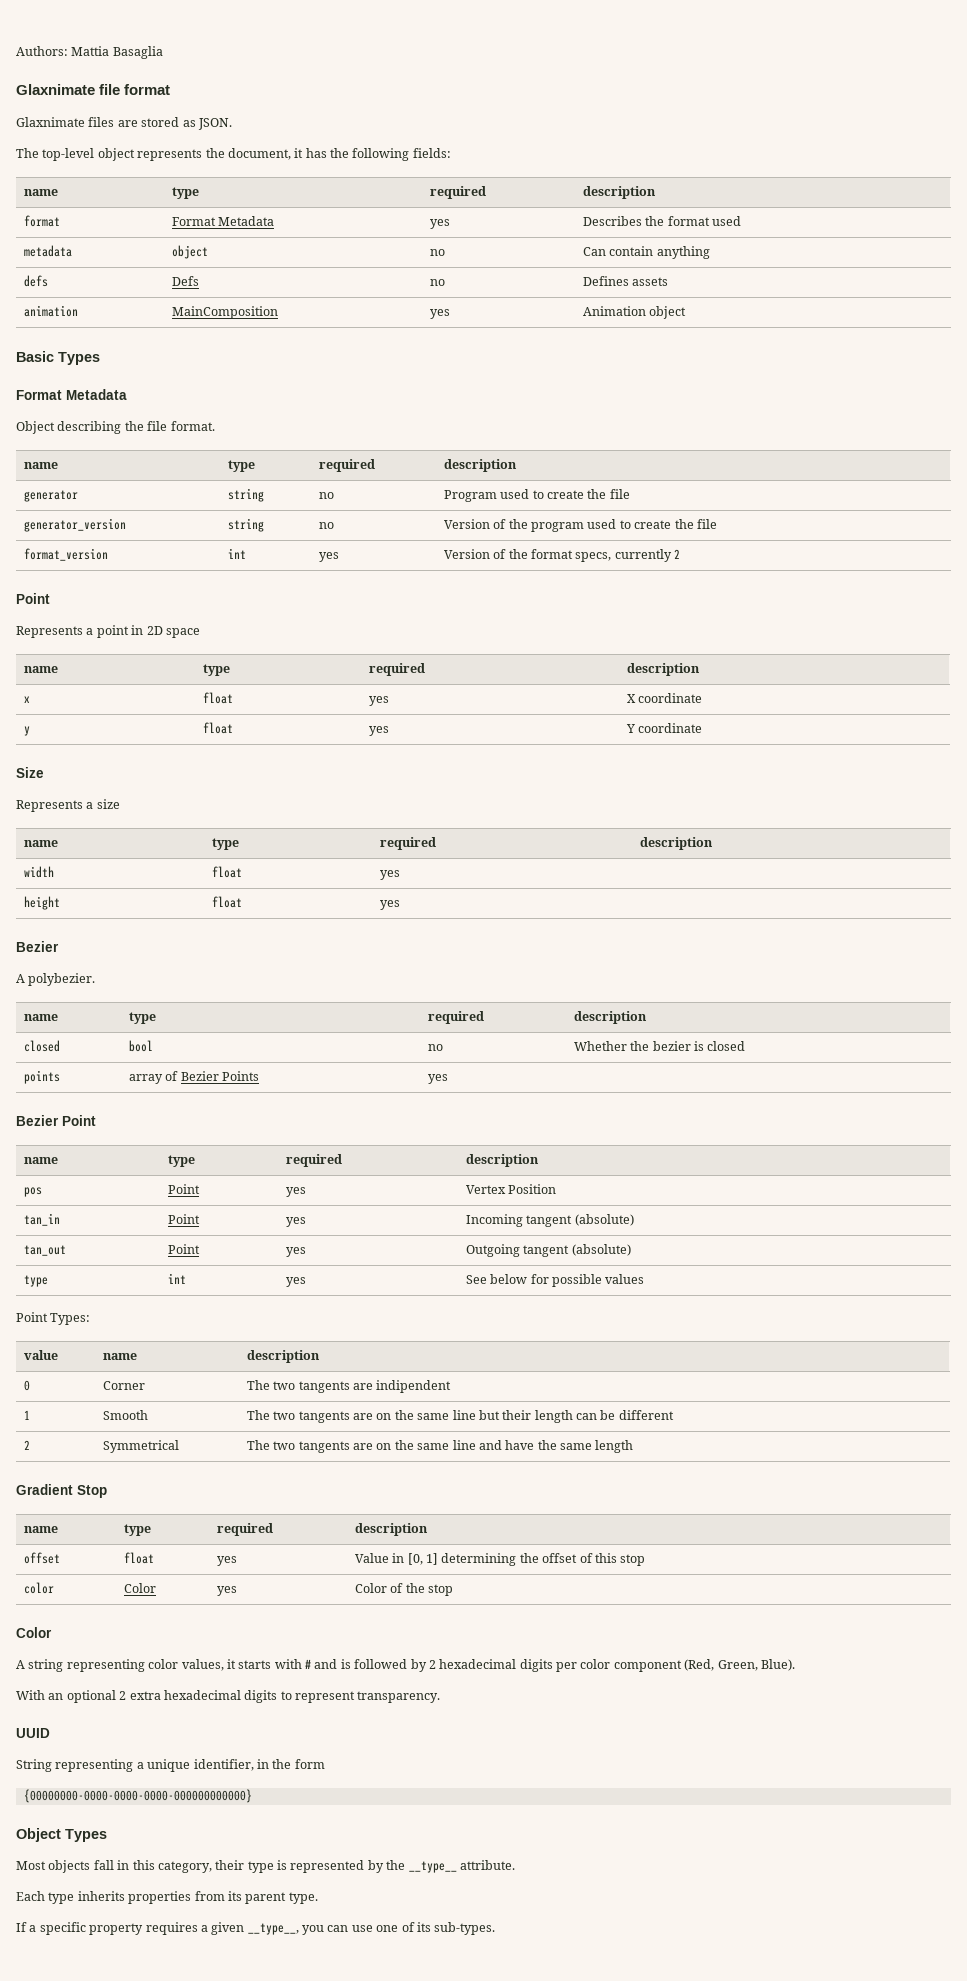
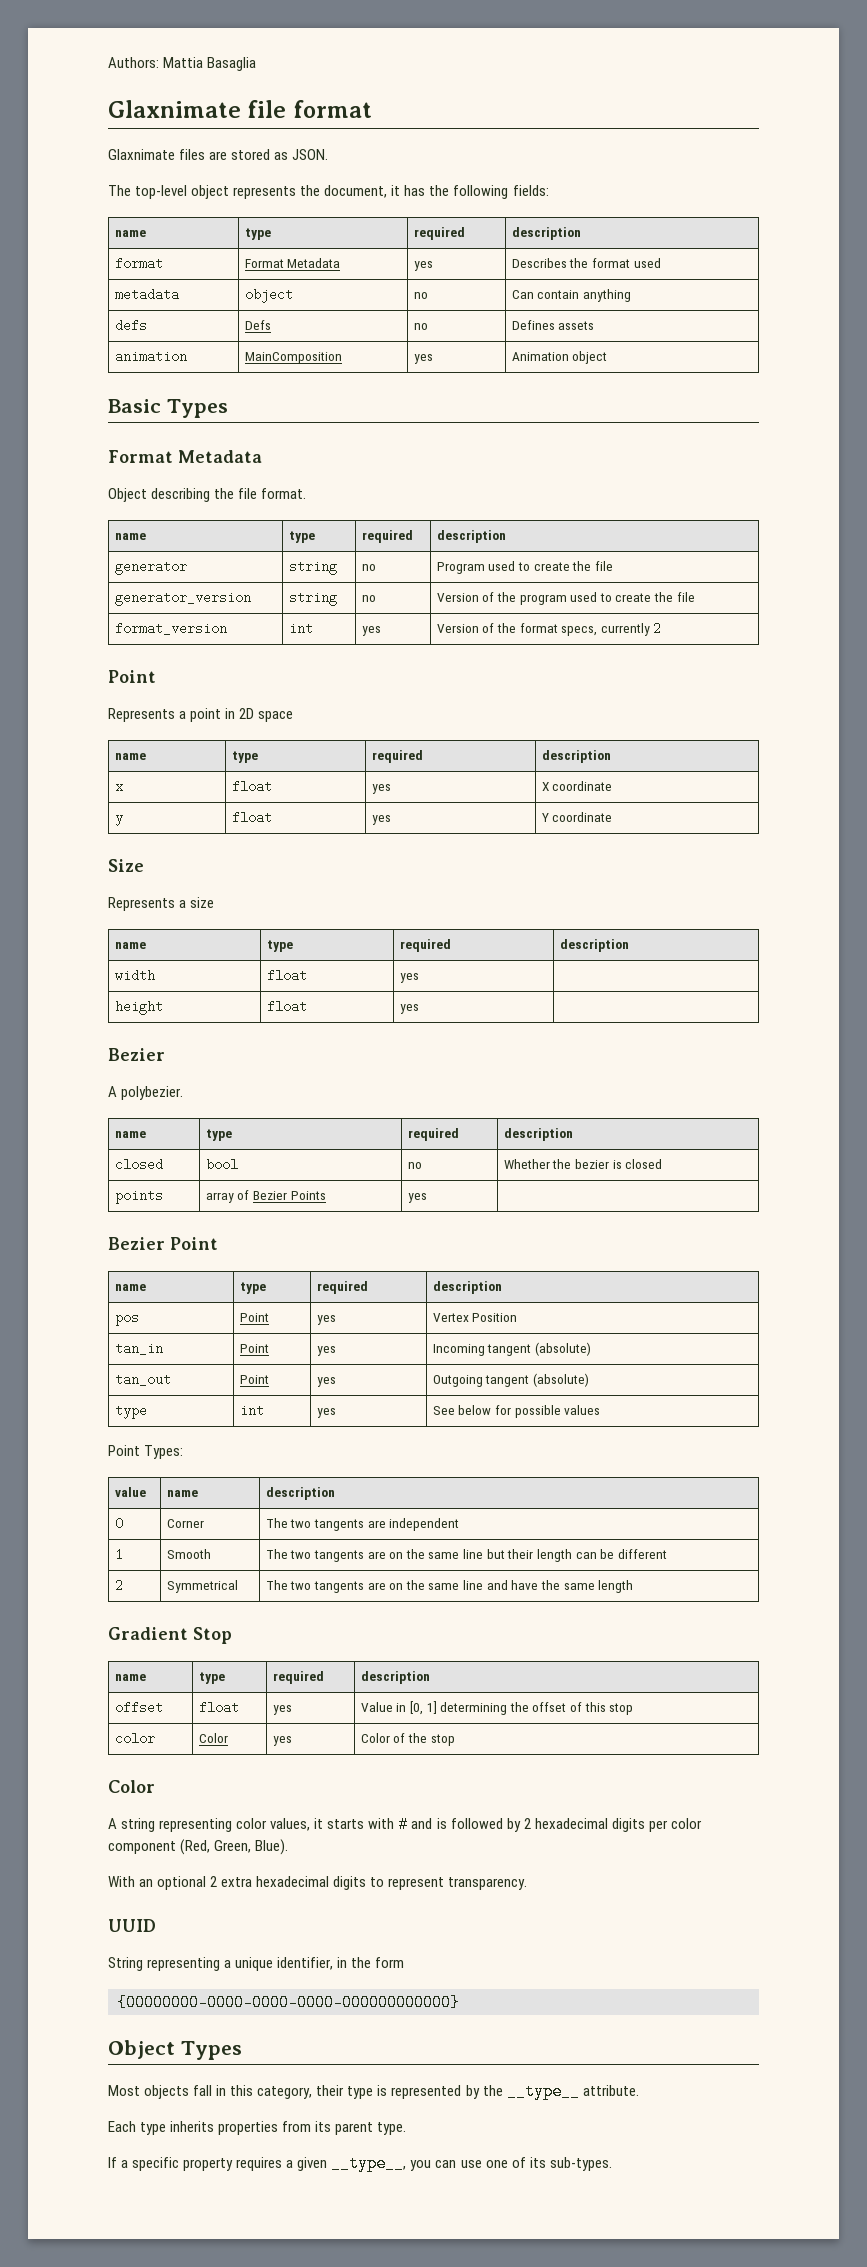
[376,1380,452,1393] indipendent -> [389,1518,460,1531] independent

